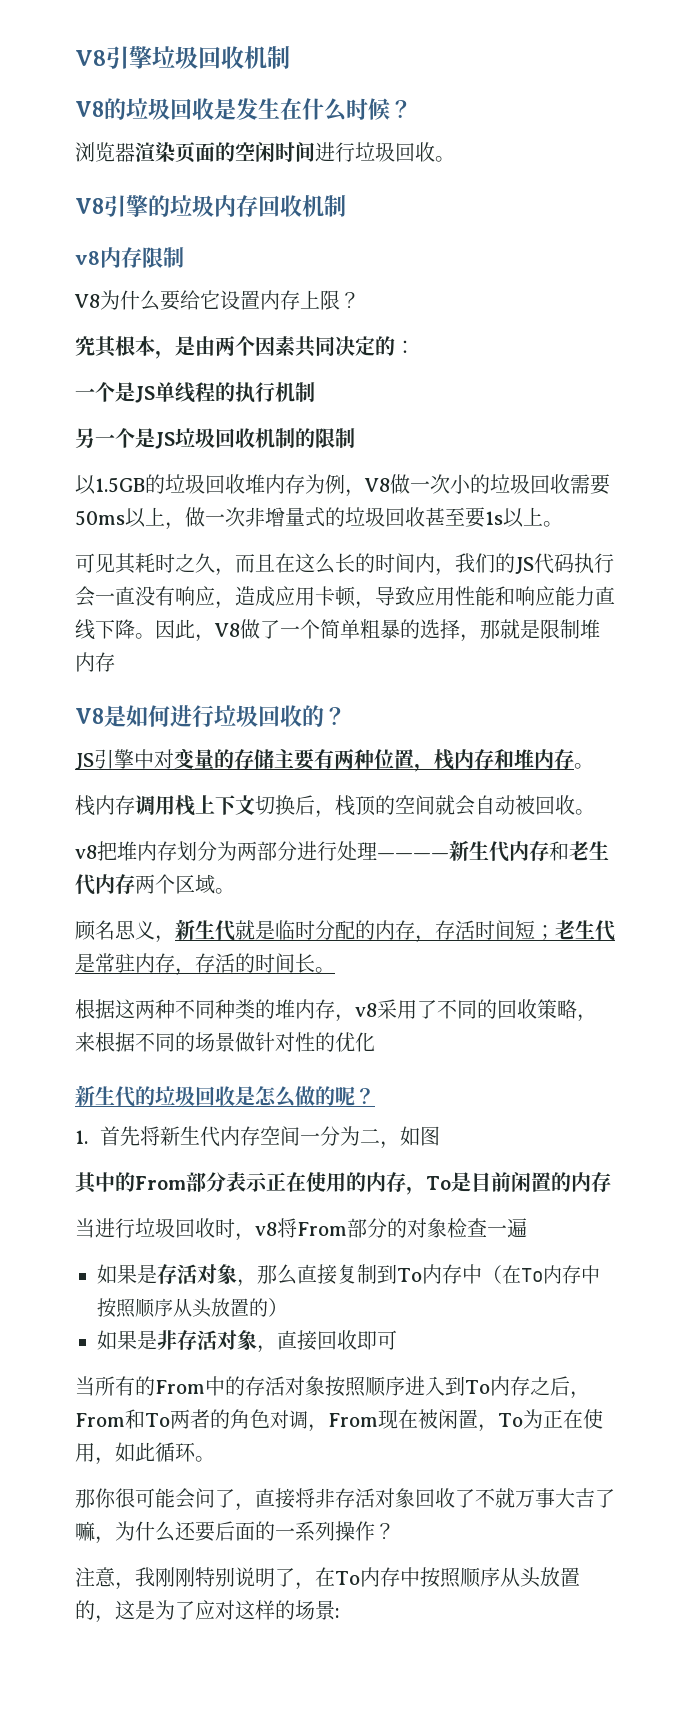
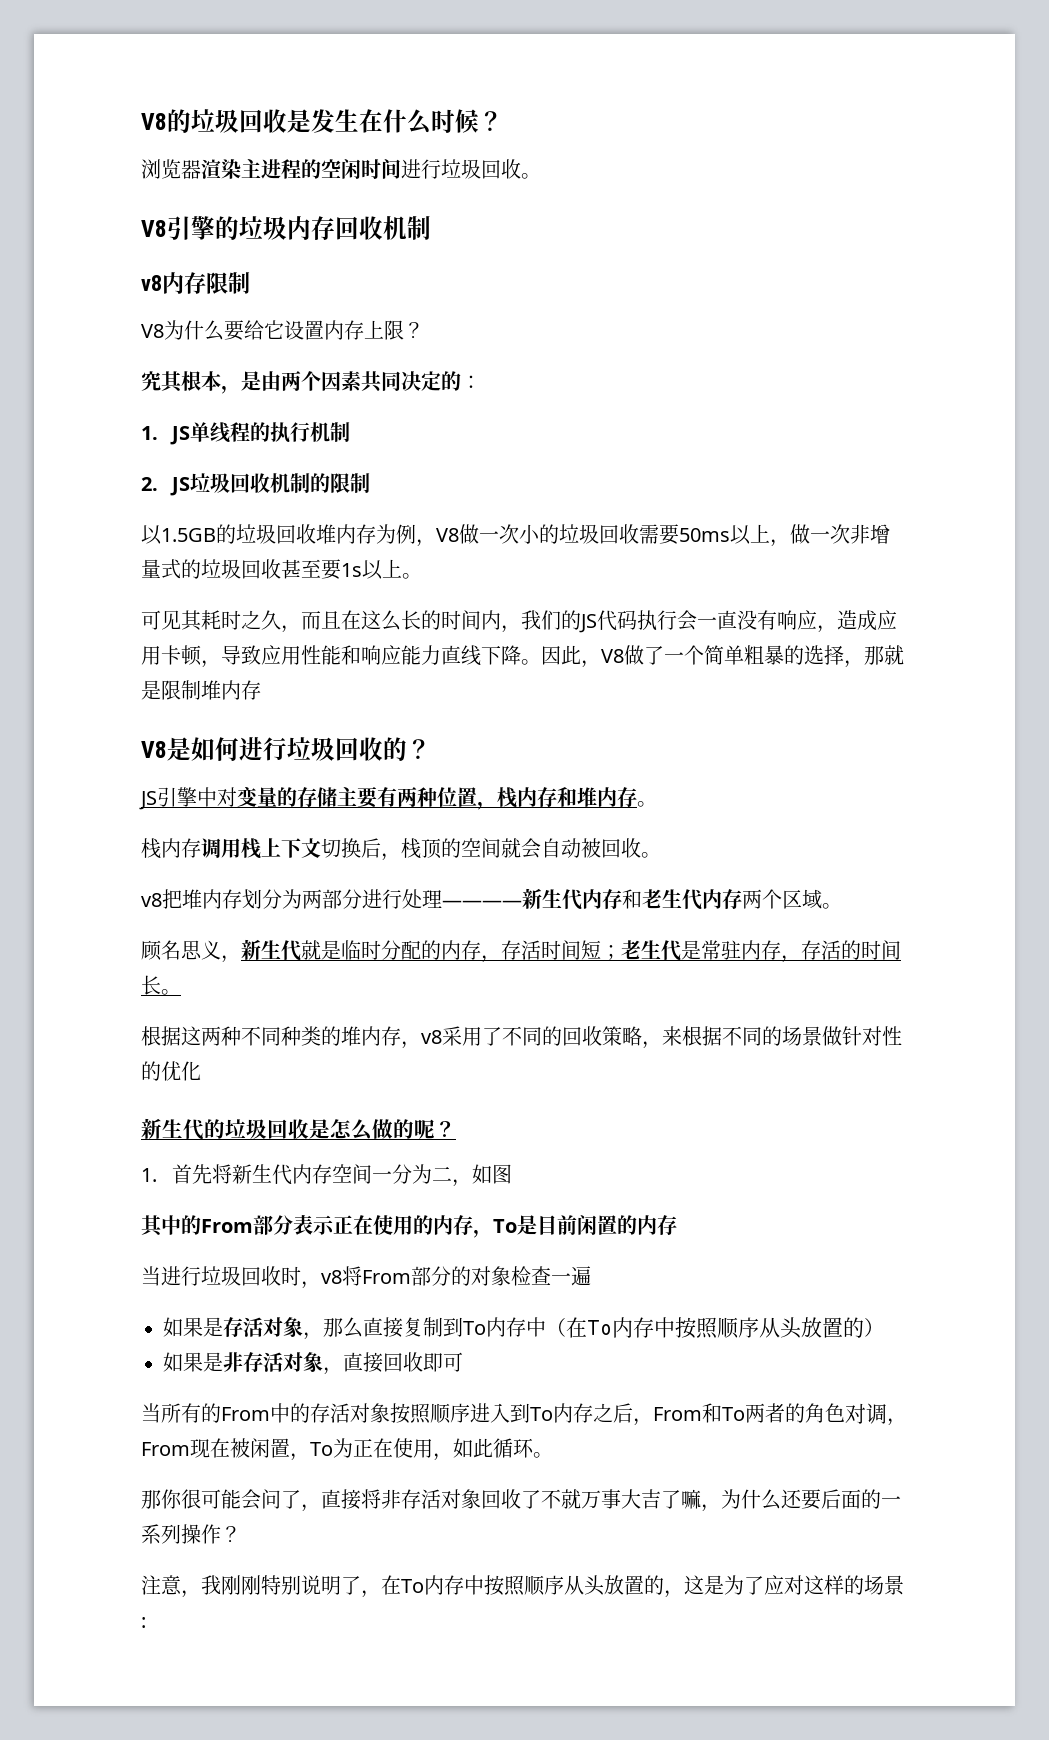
[75,46,290,69] [75,101,104,117] V8引擎垃圾回收机制 // V8 -> [141,113,167,130] V8
[175,142,215,163] 页面 -> [241,159,301,179] 主进程
[75,382,135,402] 一个是 -> [141,426,158,440] 1.
[75,428,155,448] 另一个是 -> [141,477,158,491] 2.

